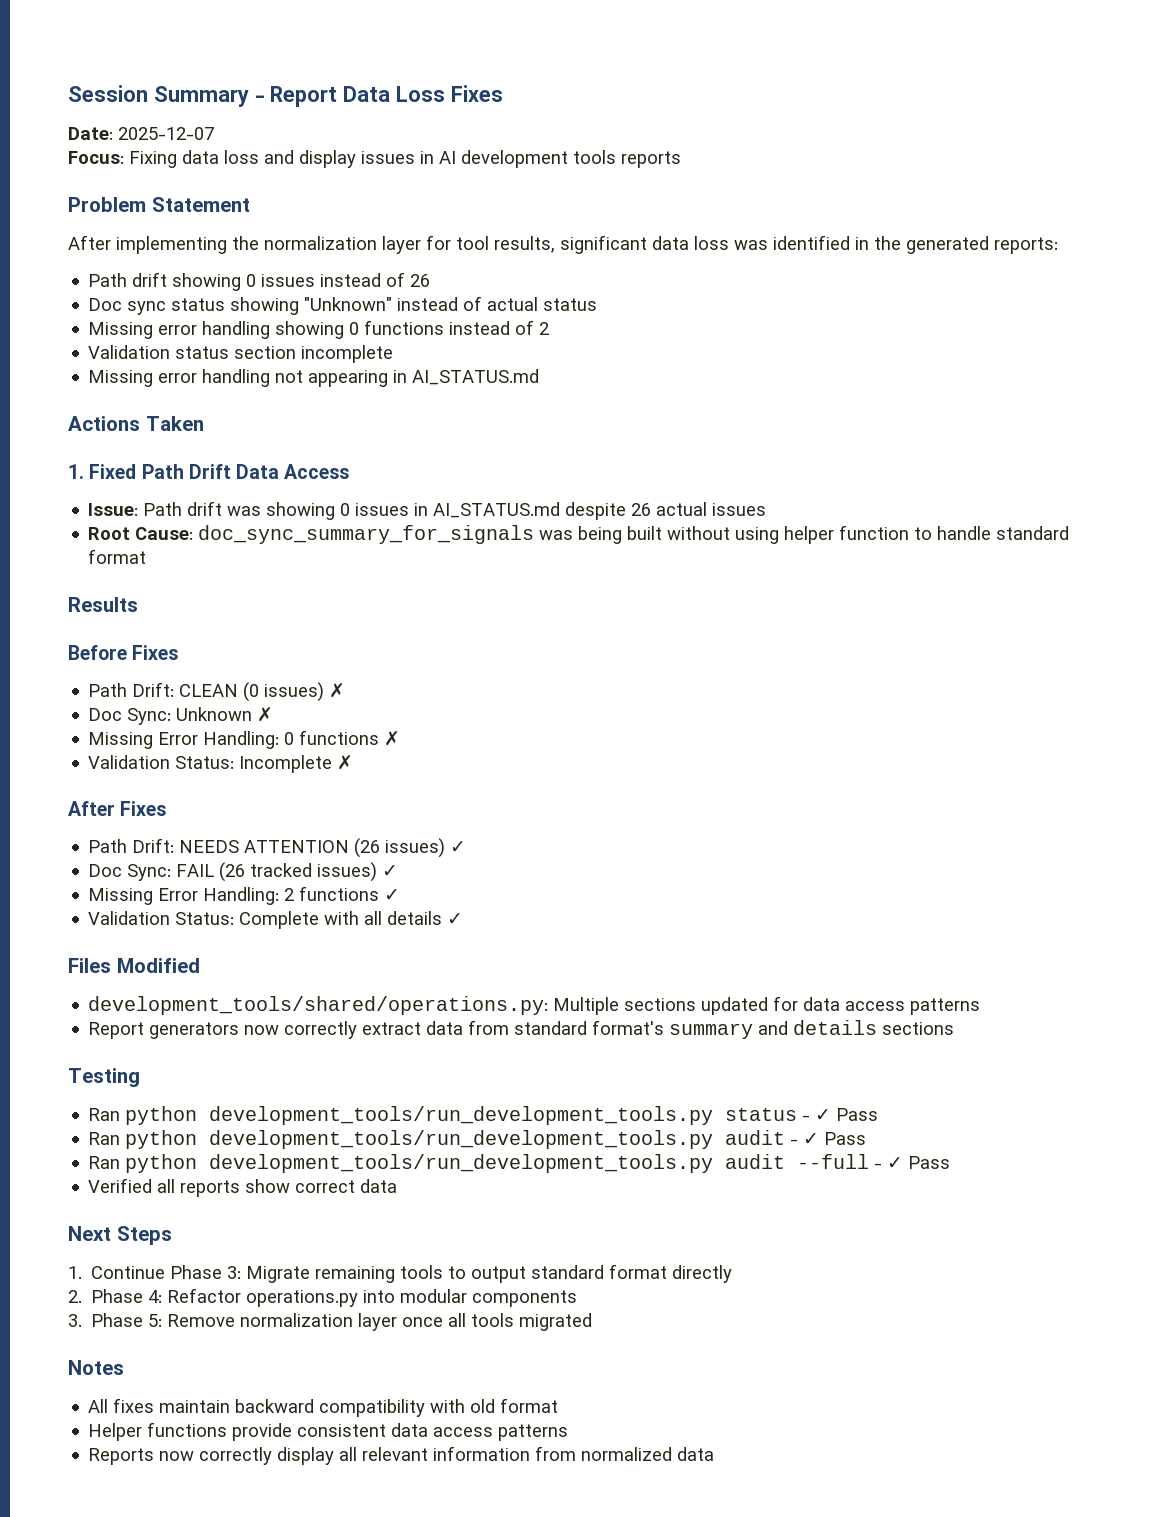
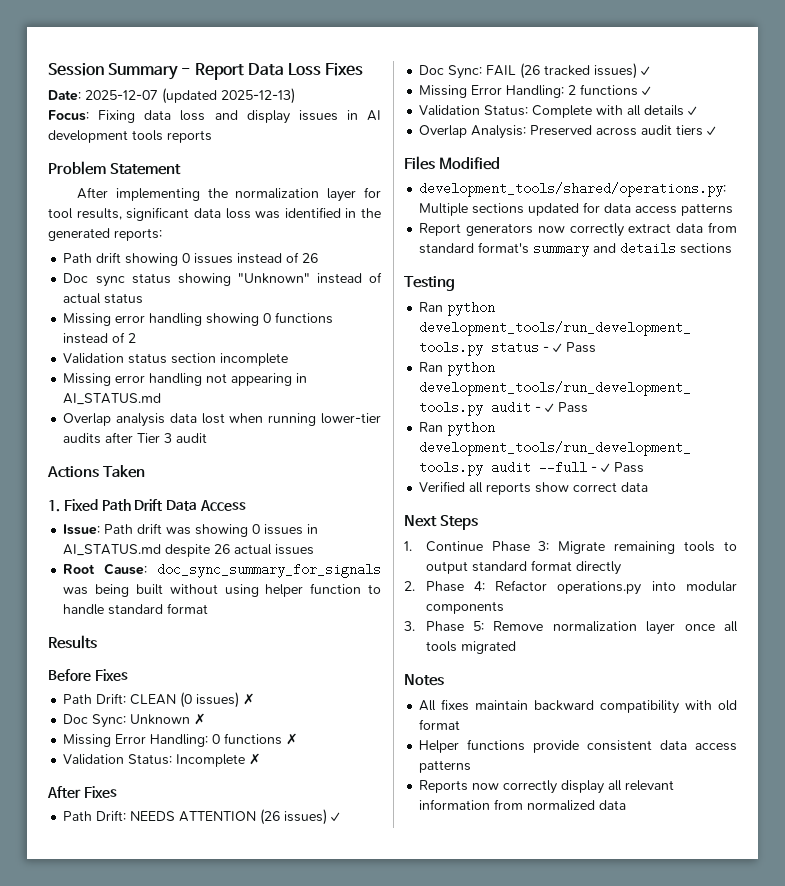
(214, 133) none -> [162,88,295,104] (updated 2025-12-13)
(540, 377) none -> [63,413,381,427] [63,432,208,444] // Overlap analysis data lost when running lower-tier audits after Tier 3 audit
(464, 919) none -> [419,125,717,139] // Overlap Analysis: Preserved across audit tiers ✓

